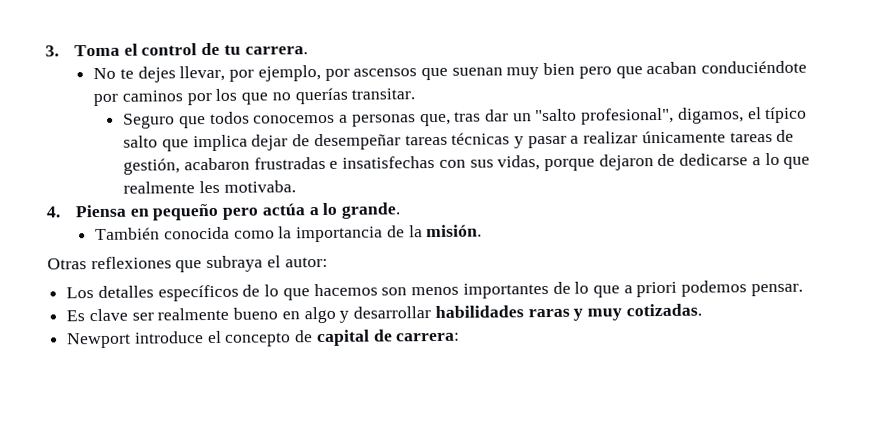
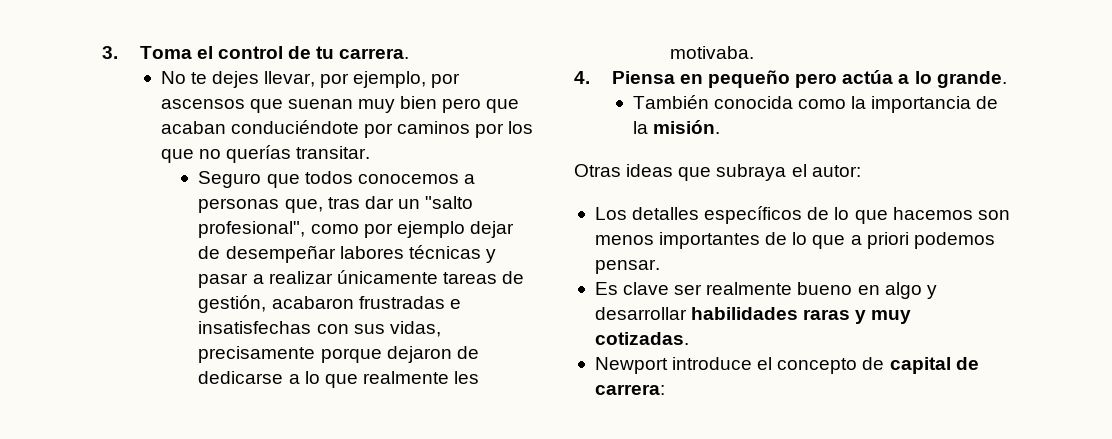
[677,106,808,124] [123,134,248,152] digamos, el típico salto que implica -> [310,221,465,238] como por ejemplo
[404,134,448,146] tareas -> [339,246,404,259] labores
(541, 163) none -> [198,346,316,363] precisamente
[90,256,172,270] reflexiones -> [626,164,674,177] ideas

